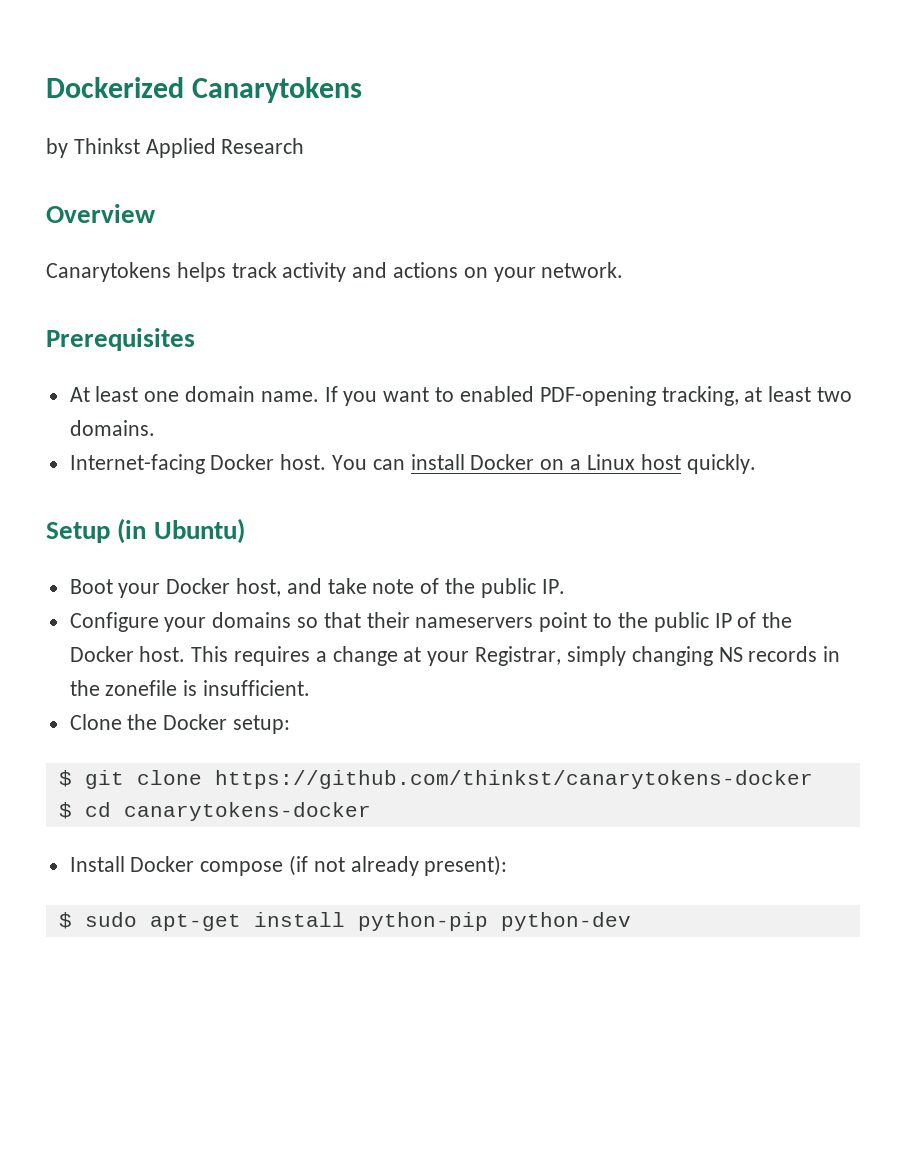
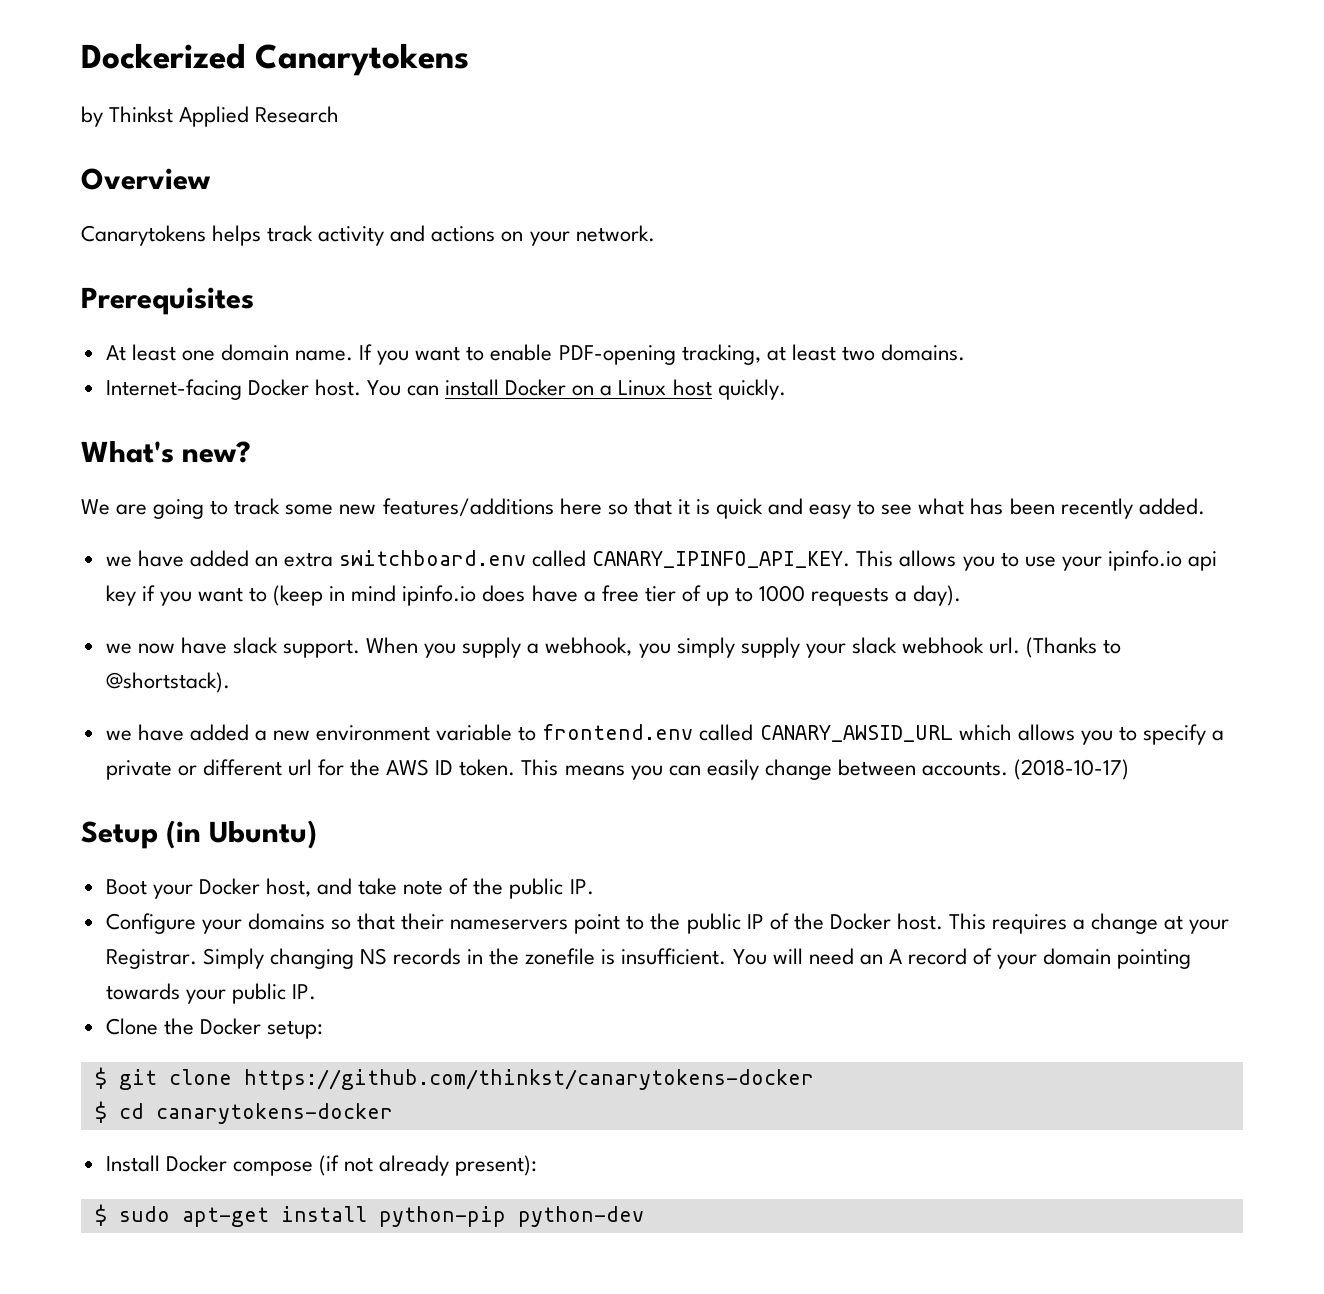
[459,386,534,402] enabled -> [490,344,553,361] enable
(756, 464) none -> [81,441,252,463] [81,498,1205,519] [105,550,1217,571] [105,585,962,606] [105,637,1122,658] [105,672,230,693] [105,724,1224,745] [105,759,1130,780] // What's new? // We are going to track some new features/additions here so that it is quick and easy to see what has been recently added. // we have added an extra switchboard.env called CANARY_IPINFO_API_KEY. This allows you to use your ipinfo.io api key if you want to (keep in mind ipinfo.io does have a free tier of up to 1000 requests a day). // we now have slack support. When you supply a webhook, you simply supply your slack webhook url. (Thanks to @shortstack). // we have added a new environment variable to frontend.env called CANARY_AWSID_URL which allows you to specify a private or different url for the AWS ID token. This means you can easily change between accounts. (2018-10-17)
[475,646,626,666] Registrar, simply -> [105,948,264,969] Registrar. Simply
(311, 688) none -> [732,948,1192,969] [105,983,316,1004] You will need an A record of your domain pointing towards your public IP.

